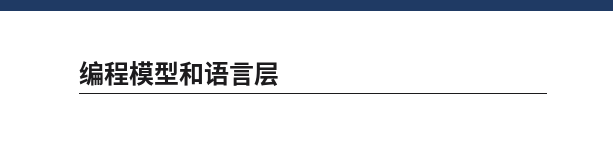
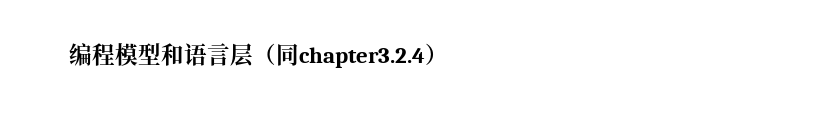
(279, 74) none -> [253,43,448,68] （同chapter3.2.4）

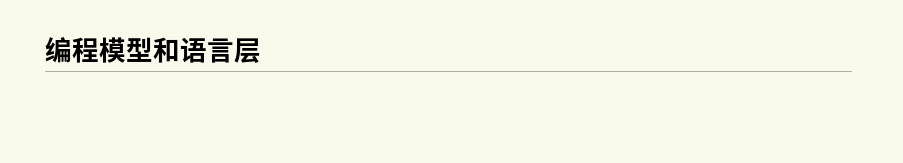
[253,43,448,68] （同chapter3.2.4） -> (261, 51) none

